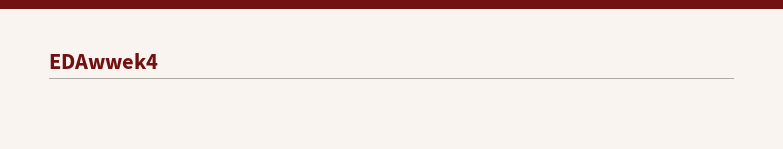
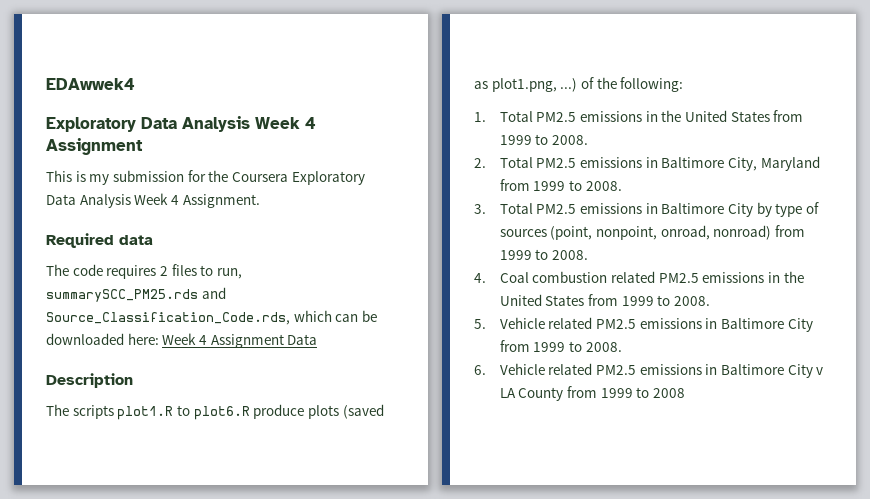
(158, 61) none -> [46,116,316,132] [46,138,143,155] [46,170,365,185] [46,193,260,208] [46,233,153,248] [46,264,242,279] [46,287,226,302] [46,310,377,325] [46,333,318,348] [46,373,133,388] [46,404,384,420] [474,77,684,92] [474,110,804,122] [499,134,588,145] [474,156,820,171] [499,179,622,191] [474,202,819,217] [499,225,805,240] [499,249,588,260] [474,271,804,283] [499,294,710,306] [474,317,813,332] [499,340,622,352] [474,363,824,378] [499,386,685,401] // Exploratory Data Analysis Week 4 Assignment // This is my submission for the Coursera Exploratory Data Analysis Week 4 Assignment. // Required data // The code requires 2 files to run, summarySCC_PM25.rds and Source_Classification_Code.rds, which can be downloaded here: Week 4 Assignment Data // Description // The scripts plot1.R to plot6.R produce plots (saved as plot1.png, ...) of the following: // 1. Total PM2.5 emissions in the United States from 1999 to 2008. // 2. Total PM2.5 emissions in Baltimore City, Maryland from 1999 to 2008. // 3. Total PM2.5 emissions in Baltimore City by type of sources (point, nonpoint, onroad, nonroad) from 1999 to 2008. // 4. Coal combustion related PM2.5 emissions in the United States from 1999 to 2008. // 5. Vehicle related PM2.5 emissions in Baltimore City from 1999 to 2008. // 6. Vehicle related PM2.5 emissions in Baltimore City v LA County from 1999 to 2008

